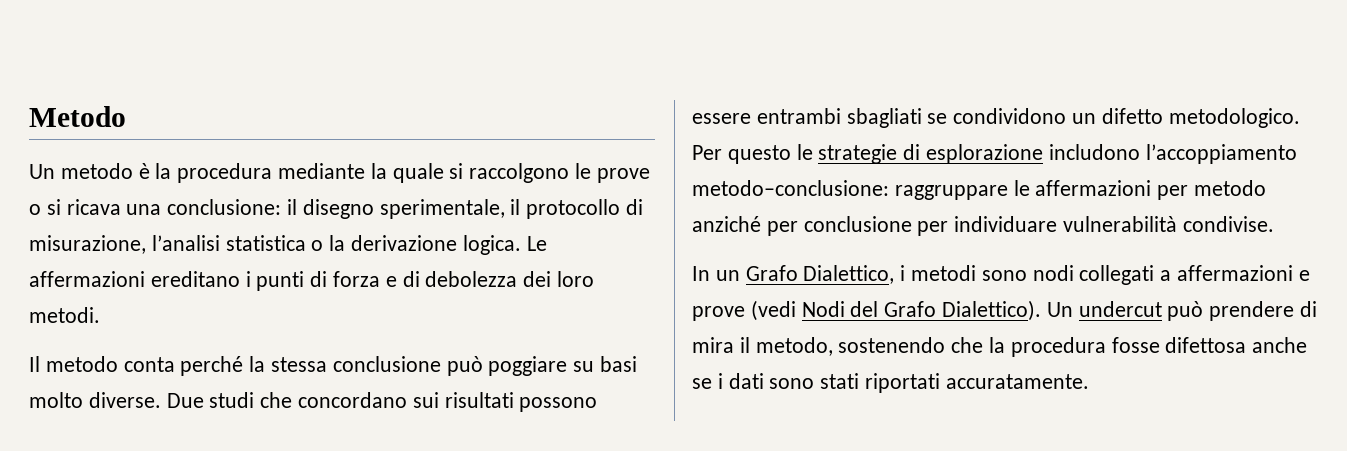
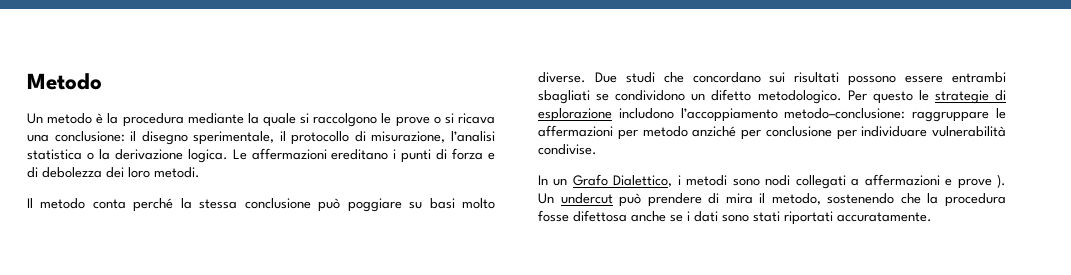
[750,300,1042,321] (vedi Nodi del Grafo Dialettico). -> [997,174,1006,188] ).

